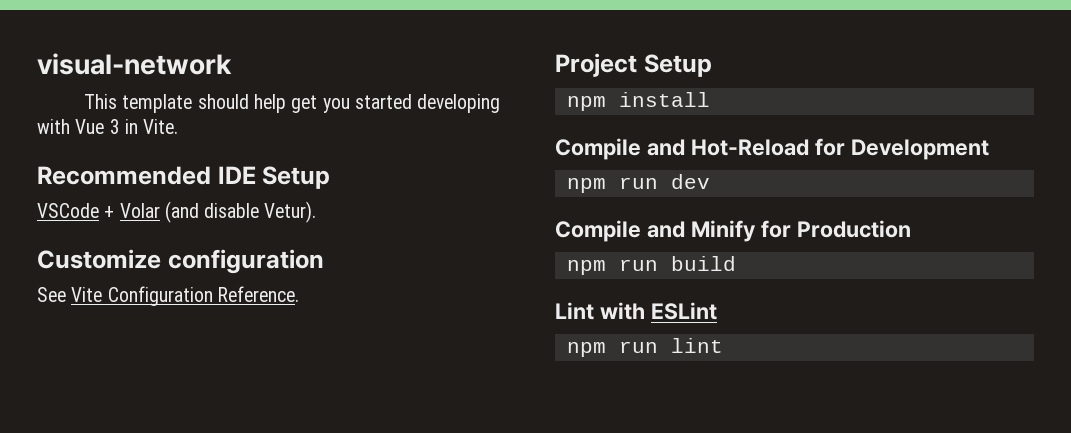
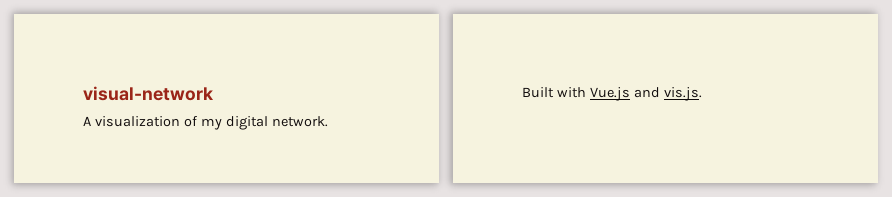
[84,94,501,113] [37,119,179,134] [37,166,331,189] [37,201,317,223] [37,249,324,274] [37,286,299,306] [555,53,712,77] [566,92,710,111] [555,138,989,160] [566,174,710,193] [555,220,911,242] [566,256,736,275] [555,302,717,320] [566,338,723,357] This template should help get you started developing with Vue 3 in Vite. // Recommended IDE Setup // VSCode + Volar (and disable Vetur). // Customize configuration // See Vite Configuration Reference. // Project Setup // npm install // Compile and Hot-Reload for Development // npm run dev // Compile and Minify for Production // npm run build // Lint with ESLint // npm run lint -> [83,116,328,130] [522,87,702,101] A visualization of my digital network. // Built with Vue.js and vis.js.

